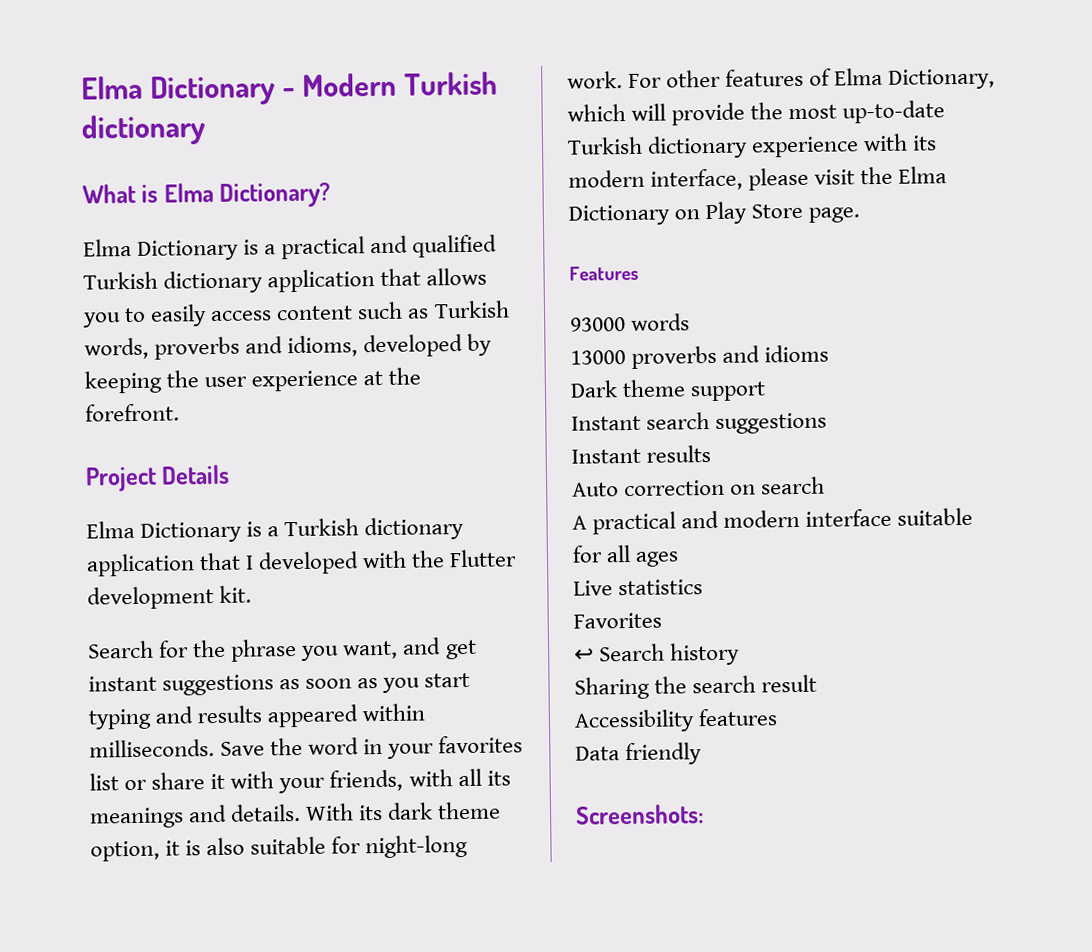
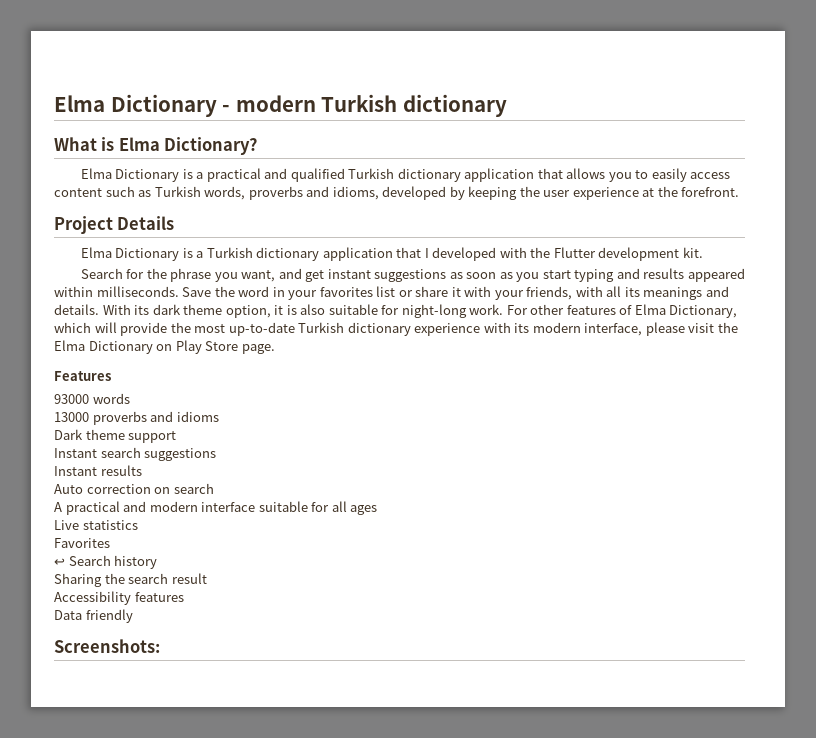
[302,72,398,97] Modern -> [235,95,316,112] modern

